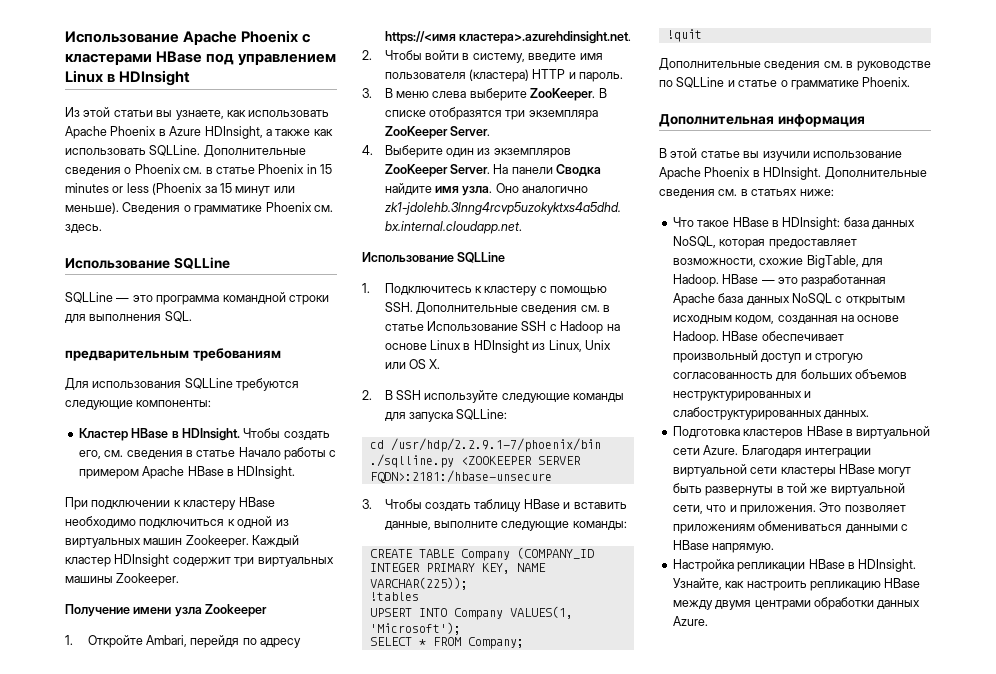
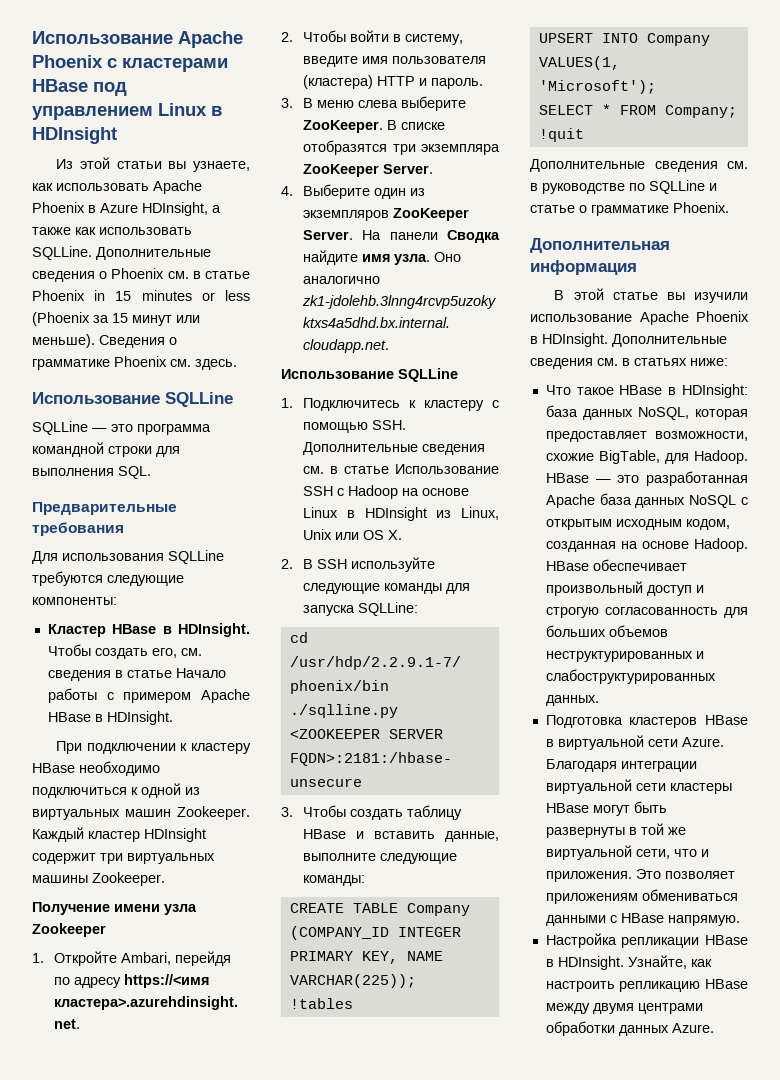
[65,348,281,361] предварительным требованиям -> [32,502,177,515] [32,522,124,536] Предварительные требования

